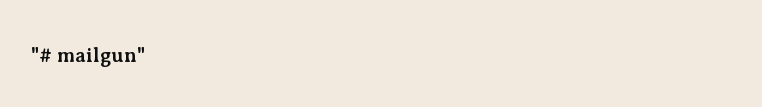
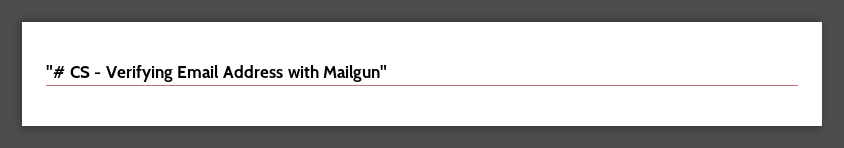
[57,47,146,67] mailgun" -> [69,65,388,82] CS - Verifying Email Address with Mailgun"

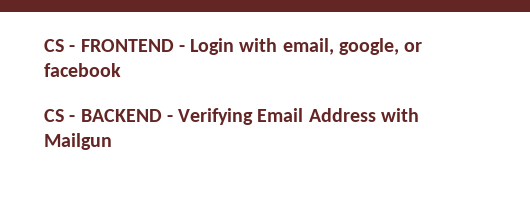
[46,65,102,78] "# CS - -> [44,38,423,55] [44,63,121,77] [44,109,173,122] CS - FRONTEND - Login with email, google, or facebook // CS - BACKEND -
[323,65,388,82] Mailgun" -> [44,133,112,150] Mailgun

